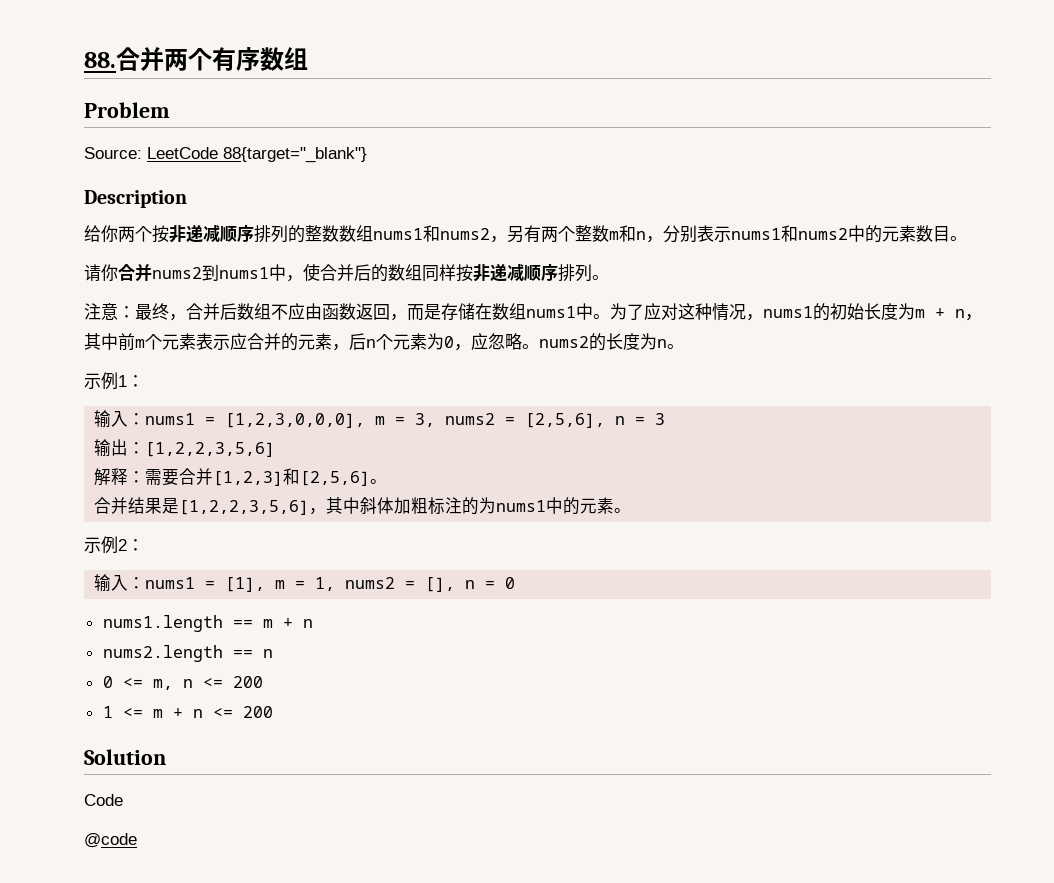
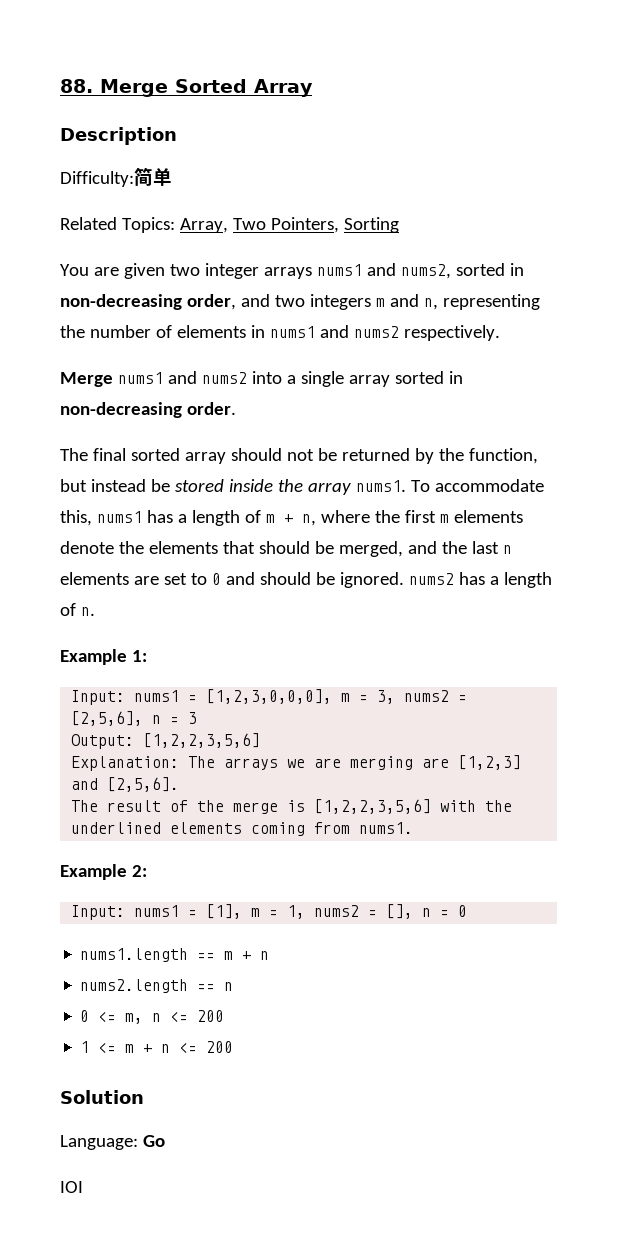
[116,47,308,71] [84,102,170,118] [84,147,367,163] [84,190,187,208] [84,224,967,243] [84,263,609,282] [84,303,982,321] [84,333,684,351] [84,372,144,390] [94,410,146,428] 合并两个有序数组 // Problem // Source: LeetCode 88{target="_blank"} // Description // 给你两个按非递减顺序排列的整数数组nums1和nums2，另有两个整数m和n，分别表示nums1和nums2中的元素数目。 // 请你合并nums2到nums1中，使合并后的数组同样按非递减顺序排列。 // 注意：最终，合并后数组不应由函数返回，而是存储在数组nums1中。为了应对这种情况，nums1的初始长度为m + n，其中前m个元素表示应合并的元素，后n个元素为0，应忽略。nums2的长度为n。 // 示例1： // 输入： -> [100,79,313,97] [60,127,177,145] [60,167,172,187] [60,217,399,233] [60,263,524,279] [60,294,540,310] [60,325,500,341] [60,371,463,387] [60,402,236,418] [60,448,538,464] [60,479,544,495] [60,510,523,526] [60,541,512,557] [60,572,552,588] [60,603,95,616] [60,649,147,665] [71,690,126,705] Merge Sorted Array // Description // Difficulty:简单 // Related Topics: Array, Two Pointers, Sorting // You are given two integer arrays nums1 and nums2, sorted in non-decreasing order, and two integers m and n, representing the number of elements in nums1 and nums2 respectively. // Merge nums1 and nums2 into a single array sorted in non-decreasing order. // The final sorted array should not be returned by the function, but instead be stored inside the array nums1. To accommodate this, nums1 has a length of m + n, where the first m elements denote the elements that should be merged, and the last n elements are set to 0 and should be ignored. nums2 has a length of n. // Example 1: // Input:
[94,439,146,457] 输出： -> [71,734,135,749] Output:
[94,468,388,486] [94,497,632,515] [84,536,144,554] [94,574,146,592] 解释：需要合并[1,2,3]和[2,5,6]。 // 合并结果是[1,2,2,3,5,6]，其中斜体加粗标注的为nums1中的元素。 // 示例2： // 输入： -> [71,755,522,771] [71,777,180,792] [71,799,513,814] [71,822,414,836] [60,864,147,880] [71,905,126,920] Explanation: The arrays we are merging are [1,2,3] and [2,5,6]. // The result of the merge is [1,2,2,3,5,6] with the underlined elements coming from nums1. // Example 2: // Input:
[84,794,123,806] [84,833,137,848] Code // @code -> [60,1135,165,1150] [60,1181,83,1193] Language: Go // IOI

